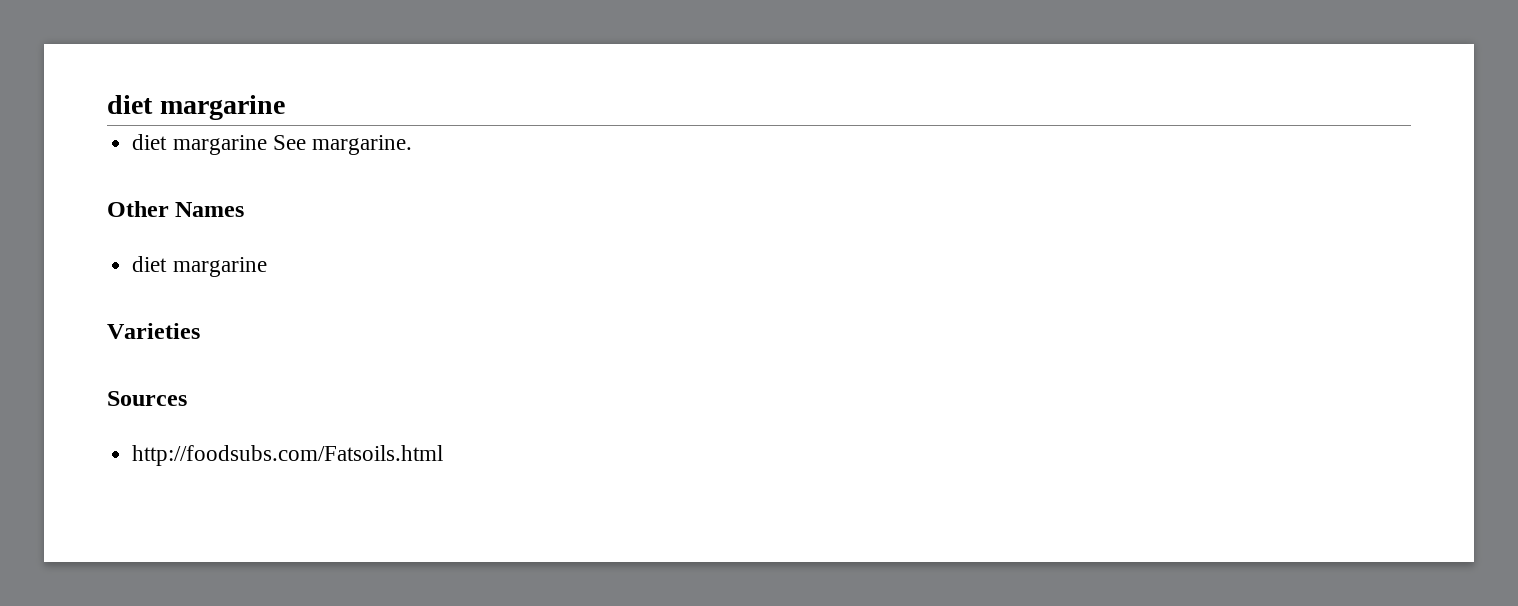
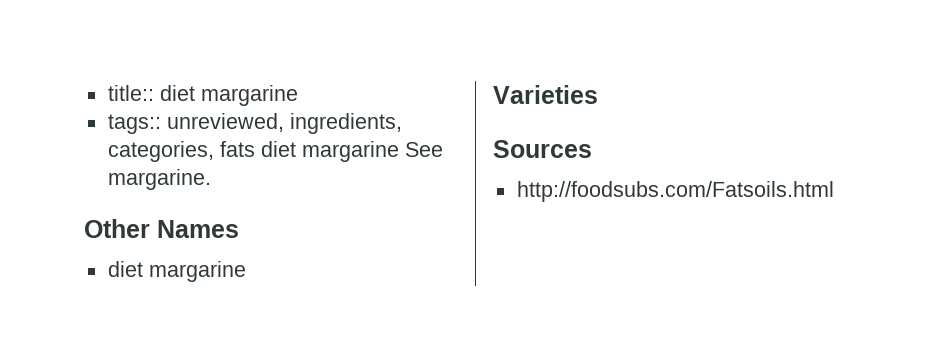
[107,95,285,120] diet margarine // -> [107,85,298,106] [107,113,402,134] [107,141,255,162] title:: diet margarine // tags:: unreviewed, ingredients, categories, fats

